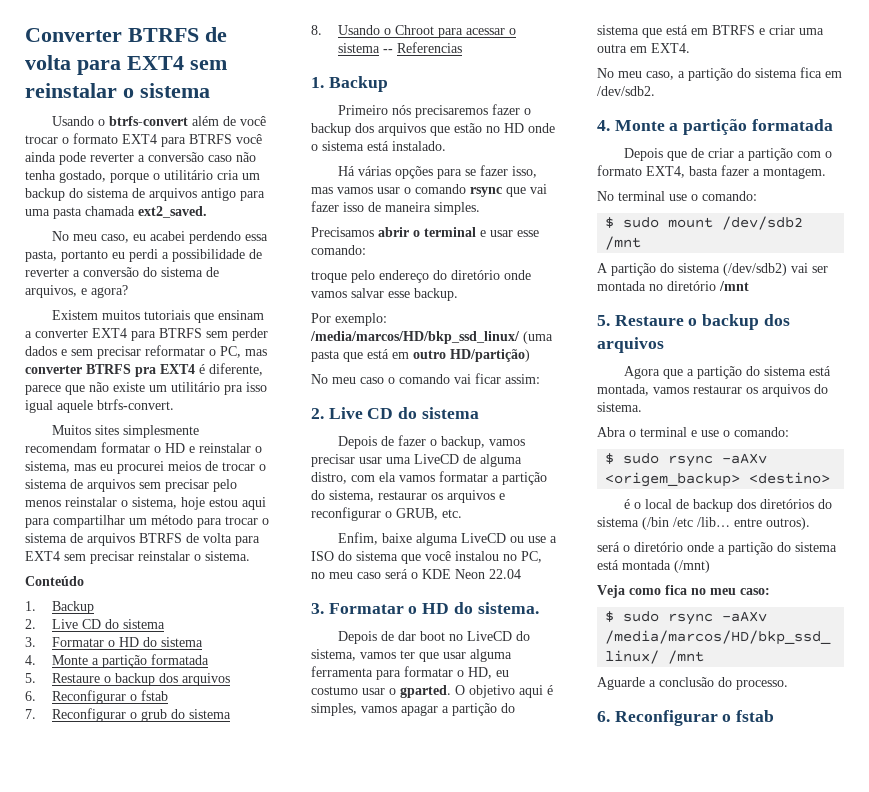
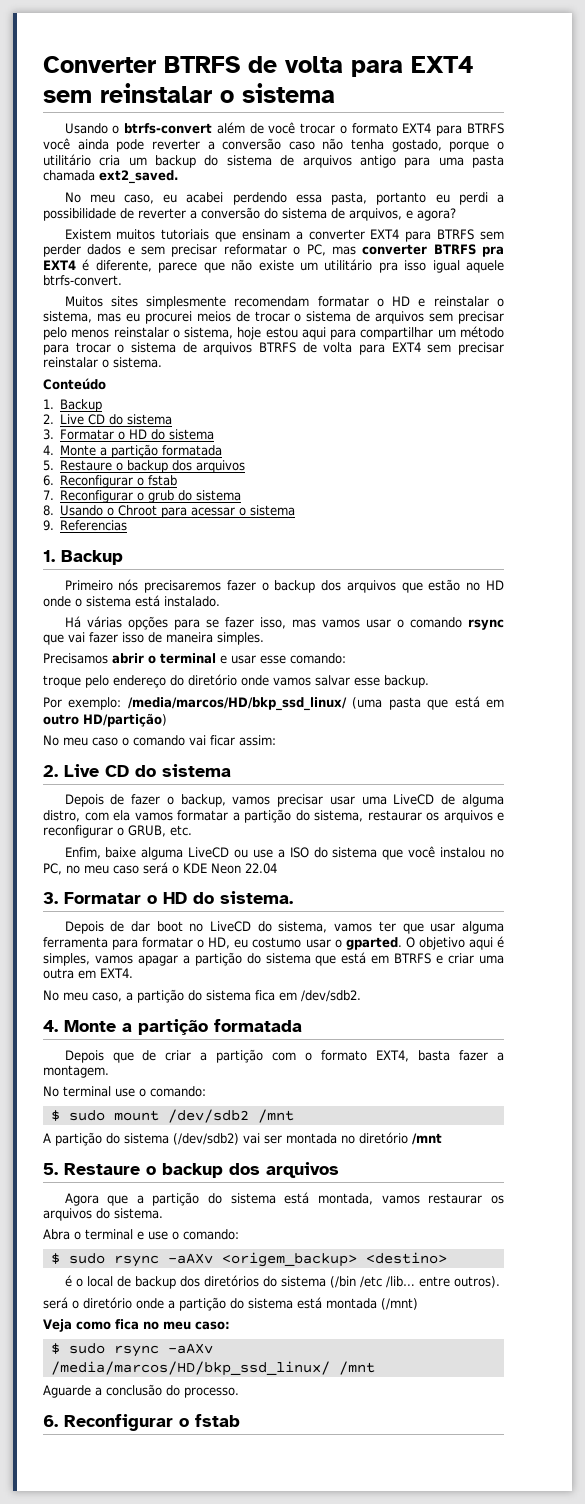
[383,49,394,53] -- -> [43,520,54,531] // 9.

